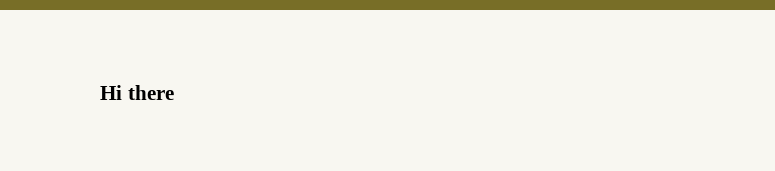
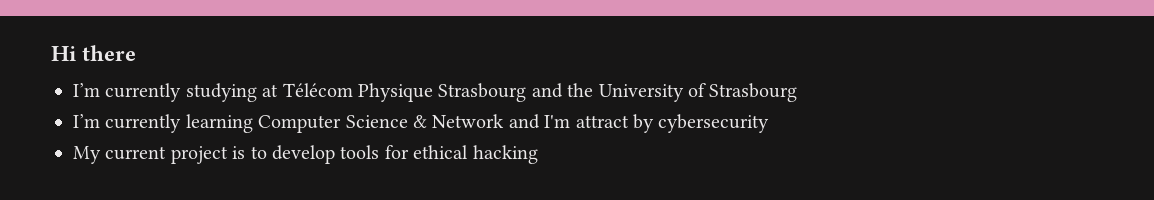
(174, 92) none -> [73,83,798,102] [73,114,770,133] [73,145,538,164] // I’m currently studying at Télécom Physique Strasbourg and the University of Strasbourg // I’m currently learning Computer Science & Network and I'm attract by cybersecurity // My current project is to develop tools for ethical hacking

